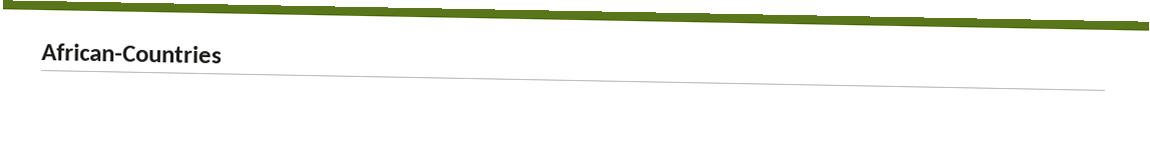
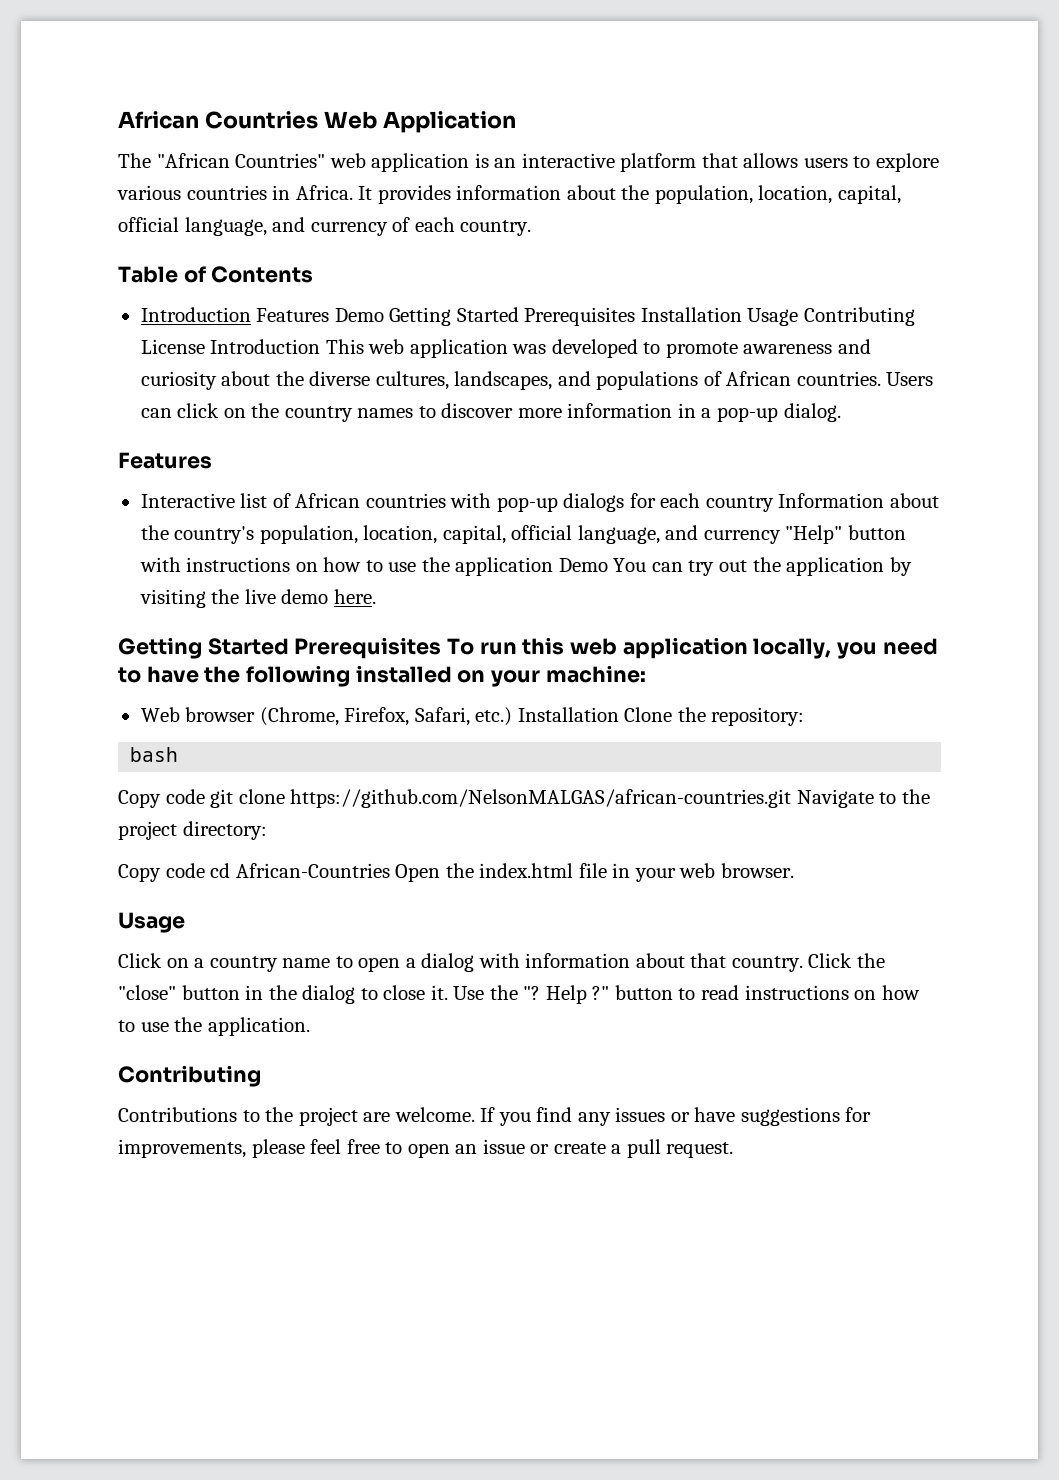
[41,43,222,64] African-Countries -> [118,111,516,133] [118,153,939,172] [117,185,901,204] [118,217,532,236] [118,266,314,283] [140,307,915,326] [140,339,871,358] [140,371,934,390] [140,403,841,422] [118,452,212,469] [140,493,939,512] [140,525,906,544] [139,557,912,576] [139,589,376,608] [118,637,938,659] [118,665,646,687] [140,707,805,726] [130,747,179,762] [118,789,930,808] [118,821,267,840] [118,863,794,882] [118,912,185,933] [118,953,886,972] [118,985,920,1004] [118,1017,310,1036] [118,1065,261,1087] [118,1107,872,1126] [118,1139,734,1158] African Countries Web Application // The "African Countries" web application is an interactive platform that allows users to explore various countries in Africa. It provides information about the population, location, capital, official language, and currency of each country. // Table of Contents // Introduction Features Demo Getting Started Prerequisites Installation Usage Contributing License Introduction This web application was developed to promote awareness and curiosity about the diverse cultures, landscapes, and populations of African countries. Users can click on the country names to discover more information in a pop-up dialog. // Features // Interactive list of African countries with pop-up dialogs for each country Information about the country's population, location, capital, official language, and currency "Help" button with instructions on how to use the application Demo You can try out the application by visiting the live demo here. // Getting Started Prerequisites To run this web application locally, you need to have the following installed on your machine: // Web browser (Chrome, Firefox, Safari, etc.) Installation Clone the repository: // bash // Copy code git clone https://github.com/NelsonMALGAS/african-countries.git Navigate to the project directory: // Copy code cd African-Countries Open the index.html file in your web browser. // Usage // Click on a country name to open a dialog with information about that country. Click the "close" button in the dialog to close it. Use the "? Help ?" button to read instructions on how to use the application. // Contributing // Contributions to the project are welcome. If you find any issues or have suggestions for improvements, please feel free to open an issue or create a pull request.

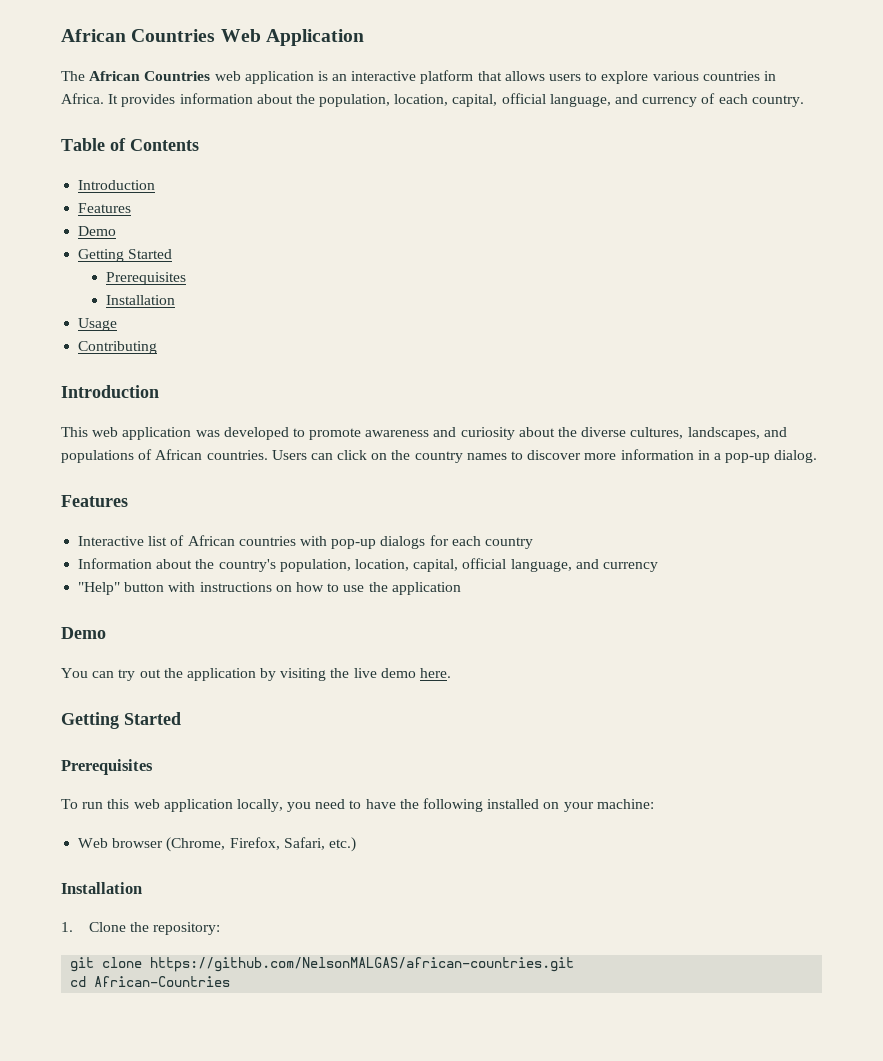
[156,153,326,168] "African Countries" -> [89,71,211,81] African Countries
[256,307,915,326] [140,339,321,354] Features Demo Getting Started Prerequisites Installation Usage Contributing License Introduction -> [78,203,132,213] [78,226,117,236] [78,249,173,262] [105,272,186,285] [105,295,175,305] [78,318,118,331] [78,341,158,354] [61,385,159,398] // Features // Demo // Getting Started // Prerequisites // Installation // Usage // Contributing // Introduction //
(774, 504) none -> (533, 543) //
(781, 537) none -> (658, 567) //
[558,558,608,572] Demo -> [61,627,106,639] // Demo //
[294,637,442,659] Prerequisites -> [61,759,153,775] // Prerequisites //
[517,707,619,722] Installation -> [61,882,142,894] [61,922,73,932] // Installation // 1.
[130,747,179,762] [118,789,205,808] bash // Copy code -> (220, 928) none
[796,789,930,808] [118,821,267,840] [118,863,794,882] [118,912,185,933] [118,953,886,972] [118,985,920,1004] [118,1017,310,1036] [118,1065,261,1087] [118,1107,872,1126] [118,1139,734,1158] Navigate to the project directory: // Copy code cd African-Countries Open the index.html file in your web browser. // Usage // Click on a country name to open a dialog with information about that country. Click the "close" button in the dialog to close it. Use the "? Help ?" button to read instructions on how to use the application. // Contributing // Contributions to the project are welcome. If you find any issues or have suggestions for improvements, please feel free to open an issue or create a pull request. -> [70,976,231,987] // cd African-Countries

